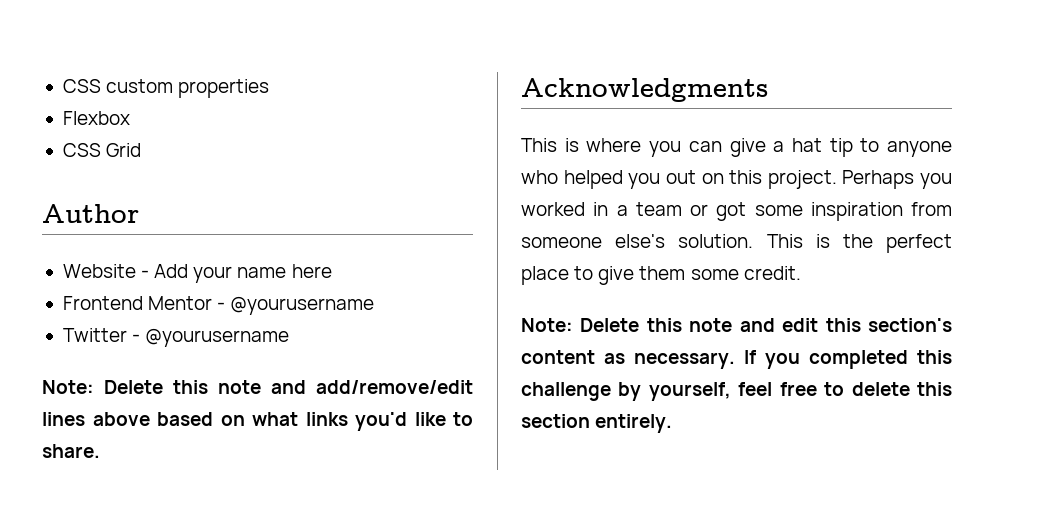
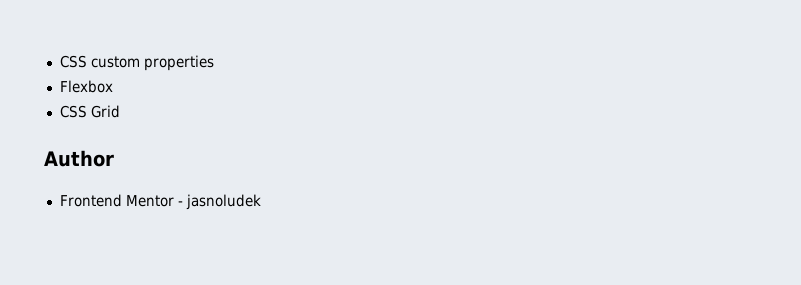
[62,264,332,283] [62,296,375,315] [62,328,290,347] [42,380,473,394] [42,412,473,431] [42,444,100,458] [521,78,768,102] [521,138,952,157] [521,170,952,189] [521,202,952,221] [521,234,953,253] [521,266,801,285] [521,318,952,332] [521,350,952,369] [521,382,952,401] [521,414,673,433] Website - Add your name here // Frontend Mentor - @yourusername // Twitter - @yourusername // Note: Delete this note and add/remove/edit lines above based on what links you'd like to share. // Acknowledgments // This is where you can give a hat tip to anyone who helped you out on this project. Perhaps you worked in a team or got some inspiration from someone else's solution. This is the perfect place to give them some credit. // Note: Delete this note and edit this section's content as necessary. If you completed this challenge by yourself, feel free to delete this section entirely. -> [59,194,261,210] Frontend Mentor - jasnoludek

